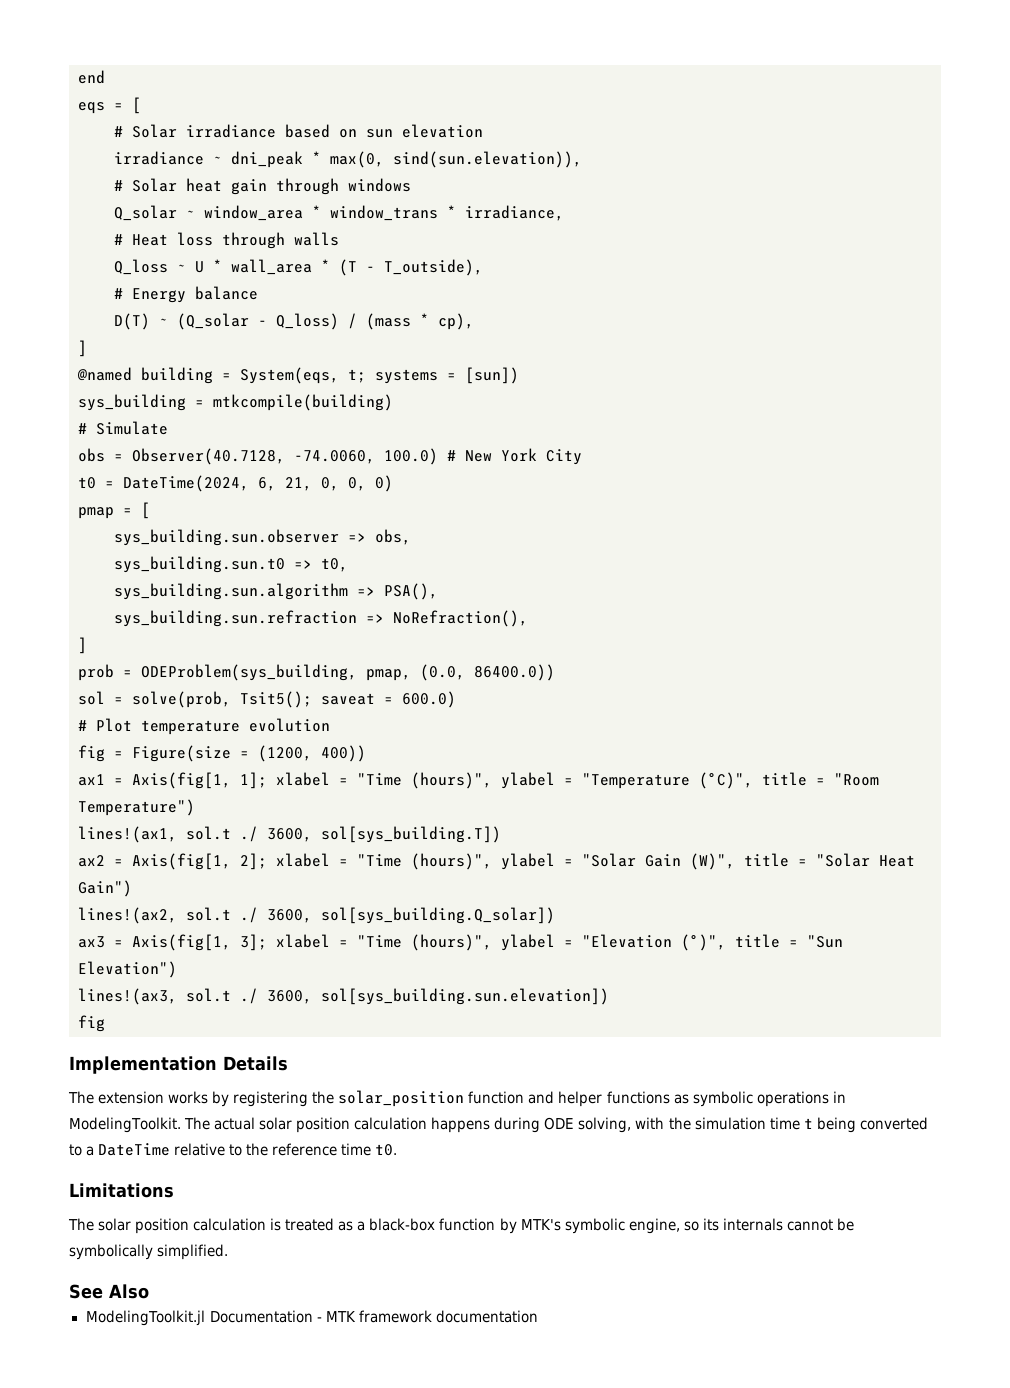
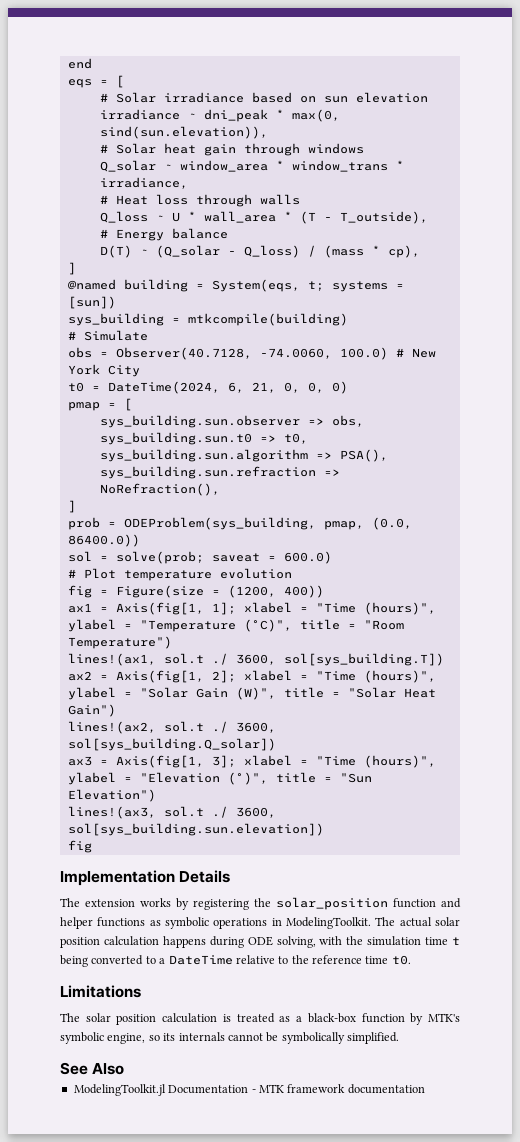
[132,691,312,708] solve(prob, Tsit5(); -> [115,551,204,564] solve(prob;

